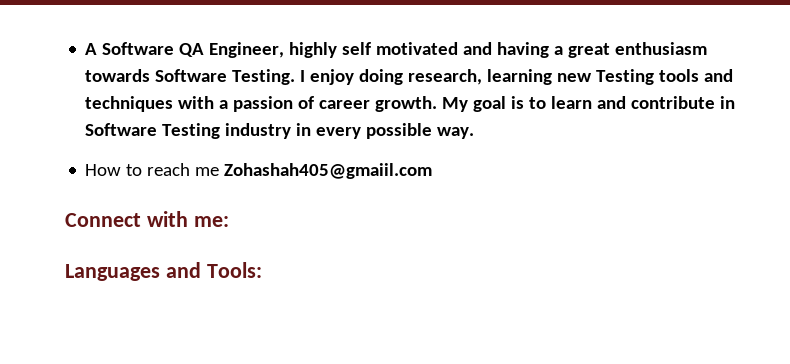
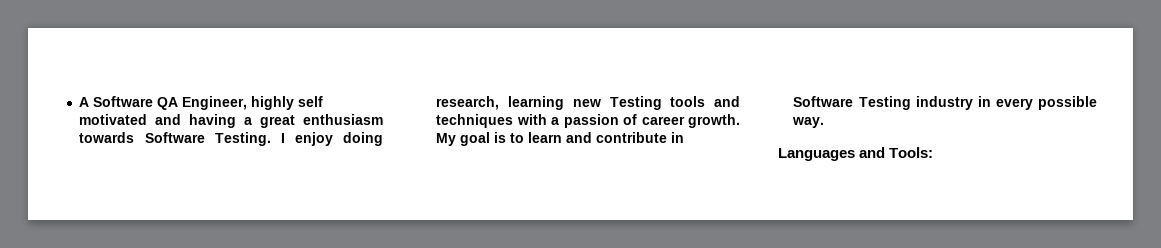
[85,163,433,179] [65,211,229,227] // How to reach me Zohashah405@gmaiil.com // Connect with me: -> (825, 122) none

